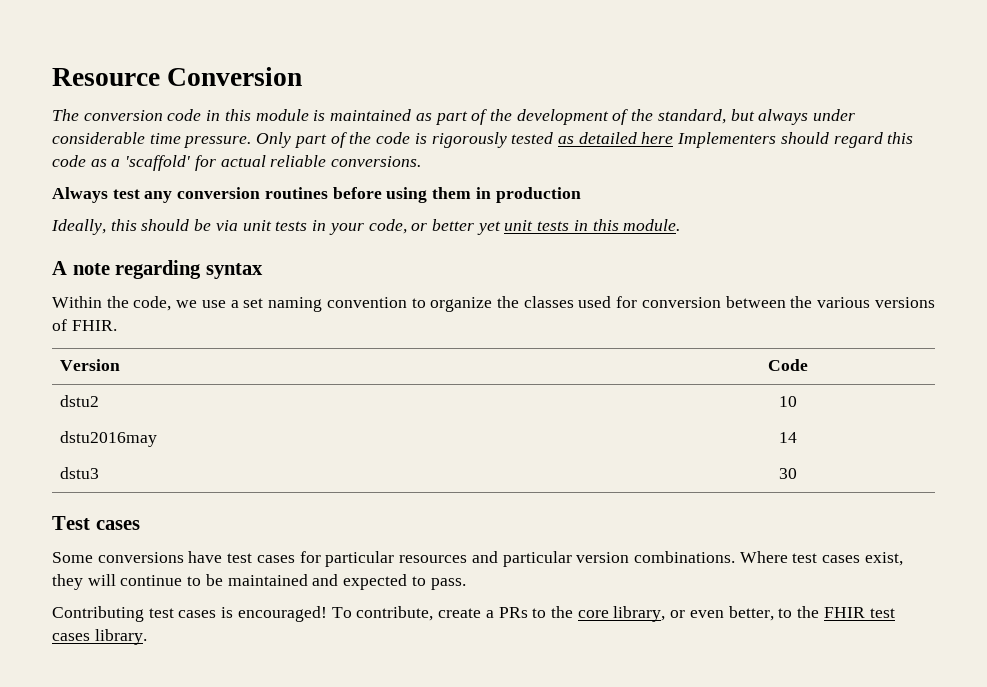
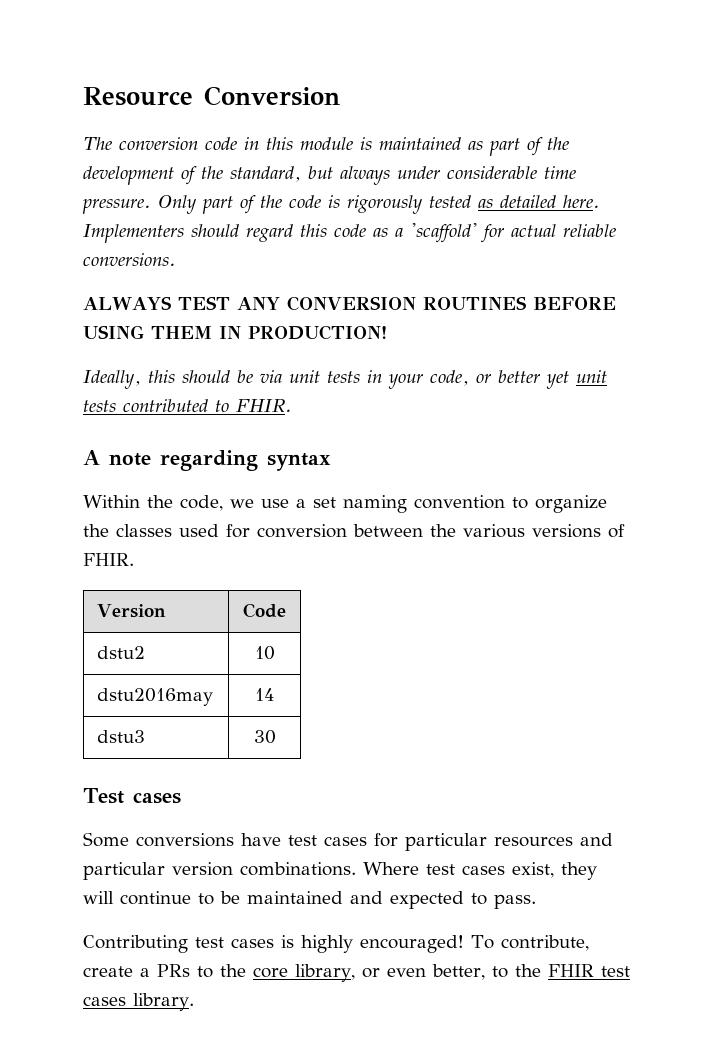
[641,132,674,144] here -> [563,195,600,208] here.
[52,187,581,203] Always test any conversion routines before using them in production -> [83,296,616,311] [83,325,387,340] ALWAYS TEST ANY CONVERSION ROUTINES BEFORE USING THEM IN PRODUCTION!
[573,219,681,231] in this module. -> [123,399,292,413] contributed to FHIR.
(234, 612) none -> [301,935,353,953] highly

